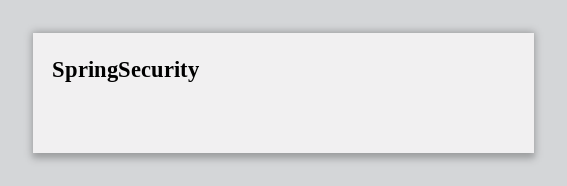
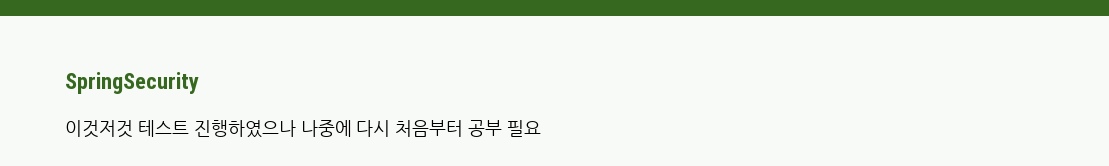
(200, 71) none -> [65,120,542,138] // 이것저것 테스트 진행하였으나 나중에 다시 처음부터 공부 필요

